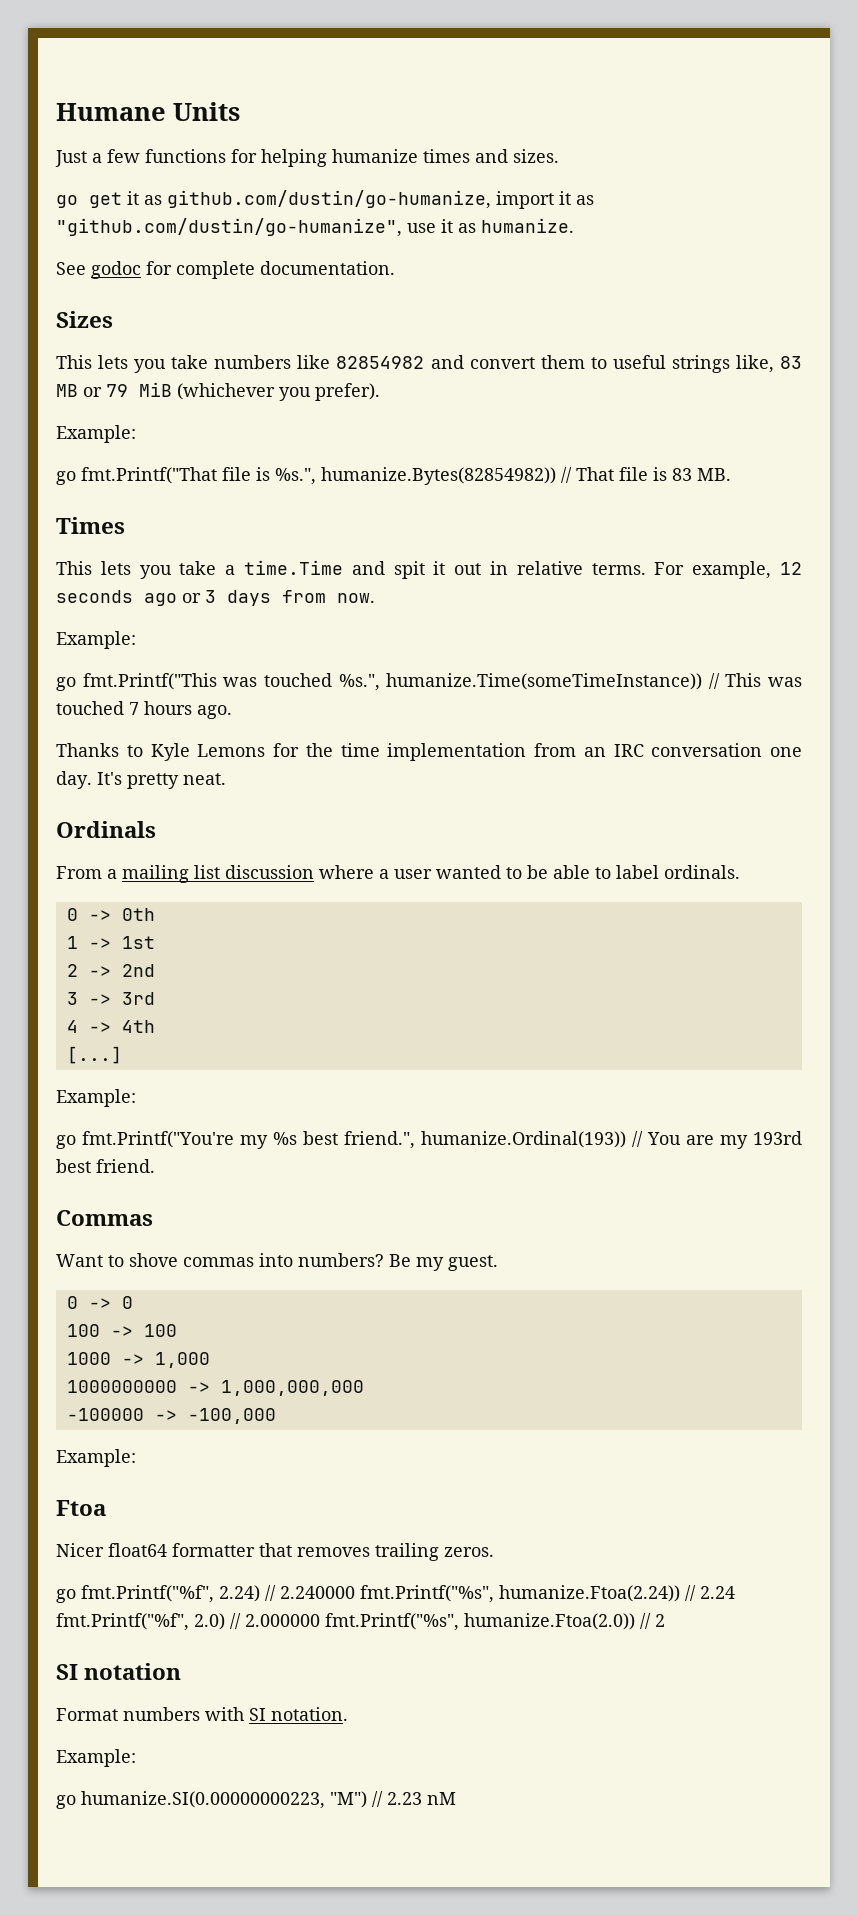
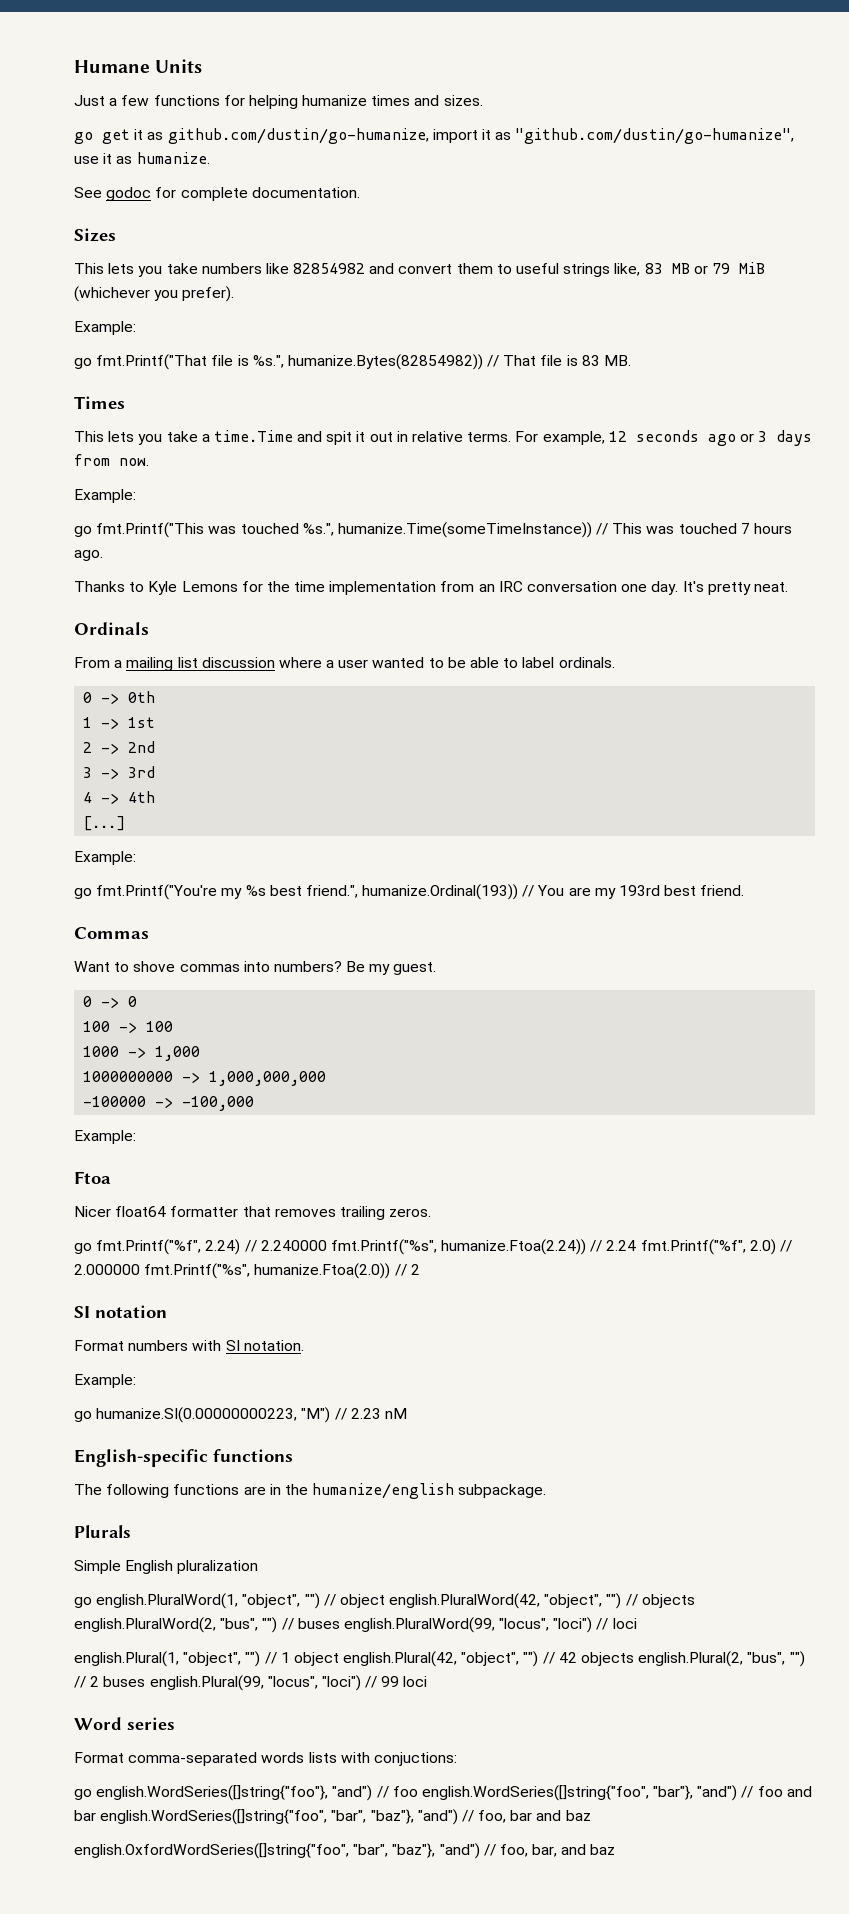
(456, 1798) none -> [74,1449,293,1467] [74,1483,547,1499] [74,1525,131,1538] [74,1560,259,1574] [74,1593,695,1609] [74,1617,637,1633] [74,1651,805,1667] [74,1675,428,1691] [74,1717,175,1730] [74,1752,457,1766] [74,1785,812,1801] [74,1809,591,1825] [74,1843,616,1859] // English-specific functions // The following functions are in the humanize/english subpackage. // Plurals // Simple English pluralization // go english.PluralWord(1, "object", "") // object english.PluralWord(42, "object", "") // objects english.PluralWord(2, "bus", "") // buses english.PluralWord(99, "locus", "loci") // loci // english.Plural(1, "object", "") // 1 object english.Plural(42, "object", "") // 42 objects english.Plural(2, "bus", "") // 2 buses english.Plural(99, "locus", "loci") // 99 loci // Word series // Format comma-separated words lists with conjuctions: // go english.WordSeries([]string{"foo"}, "and") // foo english.WordSeries([]string{"foo", "bar"}, "and") // foo and bar english.WordSeries([]string{"foo", "bar", "baz"}, "and") // foo, bar and baz // english.OxfordWordSeries([]string{"foo", "bar", "baz"}, "and") // foo, bar, and baz

